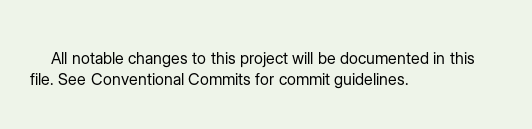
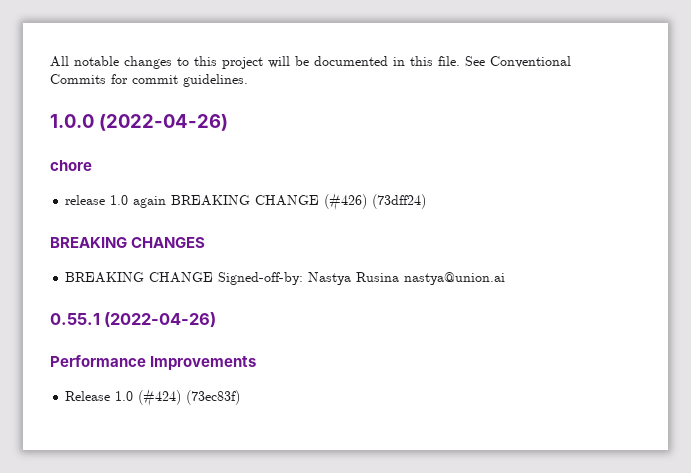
(409, 81) none -> [50,114,228,131] [50,160,92,171] [65,193,427,211] [50,237,206,248] [65,272,506,285] [50,312,217,327] [50,355,257,370] [65,389,241,407] // 1.0.0 (2022-04-26) // chore // release 1.0 again BREAKING CHANGE (#426) (73dff24) // BREAKING CHANGES // BREAKING CHANGE Signed-off-by: Nastya Rusina nastya@union.ai // 0.55.1 (2022-04-26) // Performance Improvements // Release 1.0 (#424) (73ec83f)

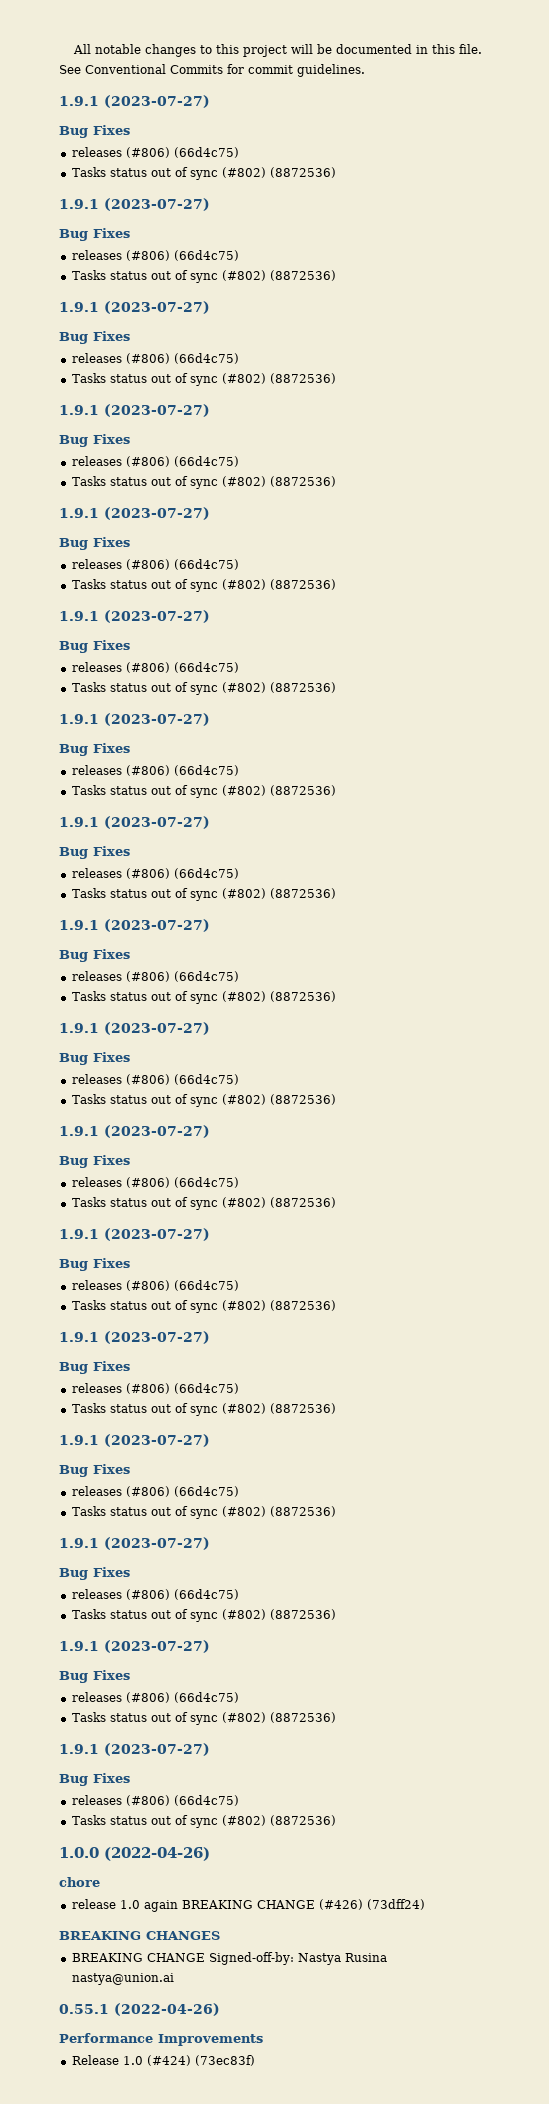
(248, 80) none -> [59,95,210,108] [59,125,130,138] [71,147,239,158] [71,167,336,180] [59,198,210,211] [59,228,130,241] [71,250,239,261] [71,270,336,283] [59,301,210,314] [59,331,130,344] [71,353,239,364] [71,373,336,386] [59,404,210,417] [59,434,130,447] [71,456,239,467] [71,476,336,489] [59,507,210,520] [59,537,130,550] [71,559,239,570] [71,579,336,592] [59,610,210,623] [59,640,130,653] [71,662,239,673] [71,682,336,695] [59,713,210,726] [59,743,130,756] [71,765,239,776] [71,785,336,798] [59,816,210,829] [59,846,130,859] [71,868,239,879] [71,888,336,901] [59,919,210,932] [59,949,130,962] [71,971,239,982] [71,991,336,1004] [59,1022,210,1035] [59,1052,130,1065] [71,1074,239,1085] [71,1094,336,1107] [59,1125,210,1138] [59,1155,130,1168] [71,1177,239,1188] [71,1197,336,1210] [59,1228,210,1241] [59,1258,130,1271] [71,1280,239,1291] [71,1300,336,1313] [59,1331,210,1344] [59,1361,130,1374] [71,1383,239,1394] [71,1403,336,1416] [59,1434,210,1447] [59,1464,130,1477] [71,1486,239,1497] [71,1506,336,1519] [59,1537,210,1550] [59,1567,130,1580] [71,1589,239,1600] [71,1609,336,1622] [59,1640,210,1653] [59,1670,130,1683] [71,1692,239,1703] [71,1712,336,1725] [59,1743,210,1756] [59,1773,130,1786] [71,1795,239,1806] [71,1815,336,1828] // 1.9.1 (2023-07-27) // Bug Fixes // releases (#806) (66d4c75) // Tasks status out of sync (#802) (8872536) // 1.9.1 (2023-07-27) // Bug Fixes // releases (#806) (66d4c75) // Tasks status out of sync (#802) (8872536) // 1.9.1 (2023-07-27) // Bug Fixes // releases (#806) (66d4c75) // Tasks status out of sync (#802) (8872536) // 1.9.1 (2023-07-27) // Bug Fixes // releases (#806) (66d4c75) // Tasks status out of sync (#802) (8872536) // 1.9.1 (2023-07-27) // Bug Fixes // releases (#806) (66d4c75) // Tasks status out of sync (#802) (8872536) // 1.9.1 (2023-07-27) // Bug Fixes // releases (#806) (66d4c75) // Tasks status out of sync (#802) (8872536) // 1.9.1 (2023-07-27) // Bug Fixes // releases (#806) (66d4c75) // Tasks status out of sync (#802) (8872536) // 1.9.1 (2023-07-27) // Bug Fixes // releases (#806) (66d4c75) // Tasks status out of sync (#802) (8872536) // 1.9.1 (2023-07-27) // Bug Fixes // releases (#806) (66d4c75) // Tasks status out of sync (#802) (8872536) // 1.9.1 (2023-07-27) // Bug Fixes // releases (#806) (66d4c75) // Tasks status out of sync (#802) (8872536) // 1.9.1 (2023-07-27) // Bug Fixes // releases (#806) (66d4c75) // Tasks status out of sync (#802) (8872536) // 1.9.1 (2023-07-27) // Bug Fixes // releases (#806) (66d4c75) // Tasks status out of sync (#802) (8872536) // 1.9.1 (2023-07-27) // Bug Fixes // releases (#806) (66d4c75) // Tasks status out of sync (#802) (8872536) // 1.9.1 (2023-07-27) // Bug Fixes // releases (#806) (66d4c75) // Tasks status out of sync (#802) (8872536) // 1.9.1 (2023-07-27) // Bug Fixes // releases (#806) (66d4c75) // Tasks status out of sync (#802) (8872536) // 1.9.1 (2023-07-27) // Bug Fixes // releases (#806) (66d4c75) // Tasks status out of sync (#802) (8872536) // 1.9.1 (2023-07-27) // Bug Fixes // releases (#806) (66d4c75) // Tasks status out of sync (#802) (8872536)

